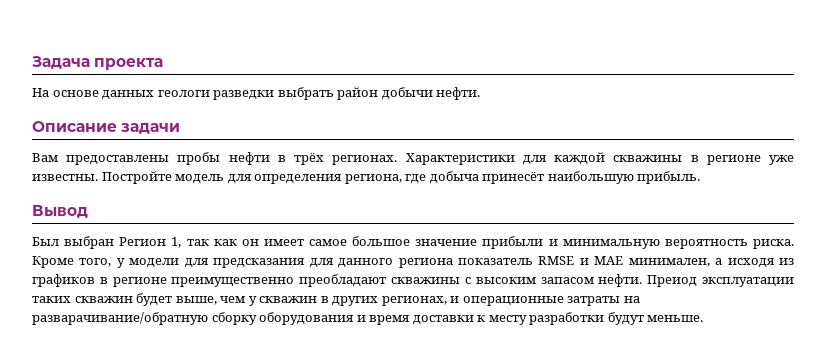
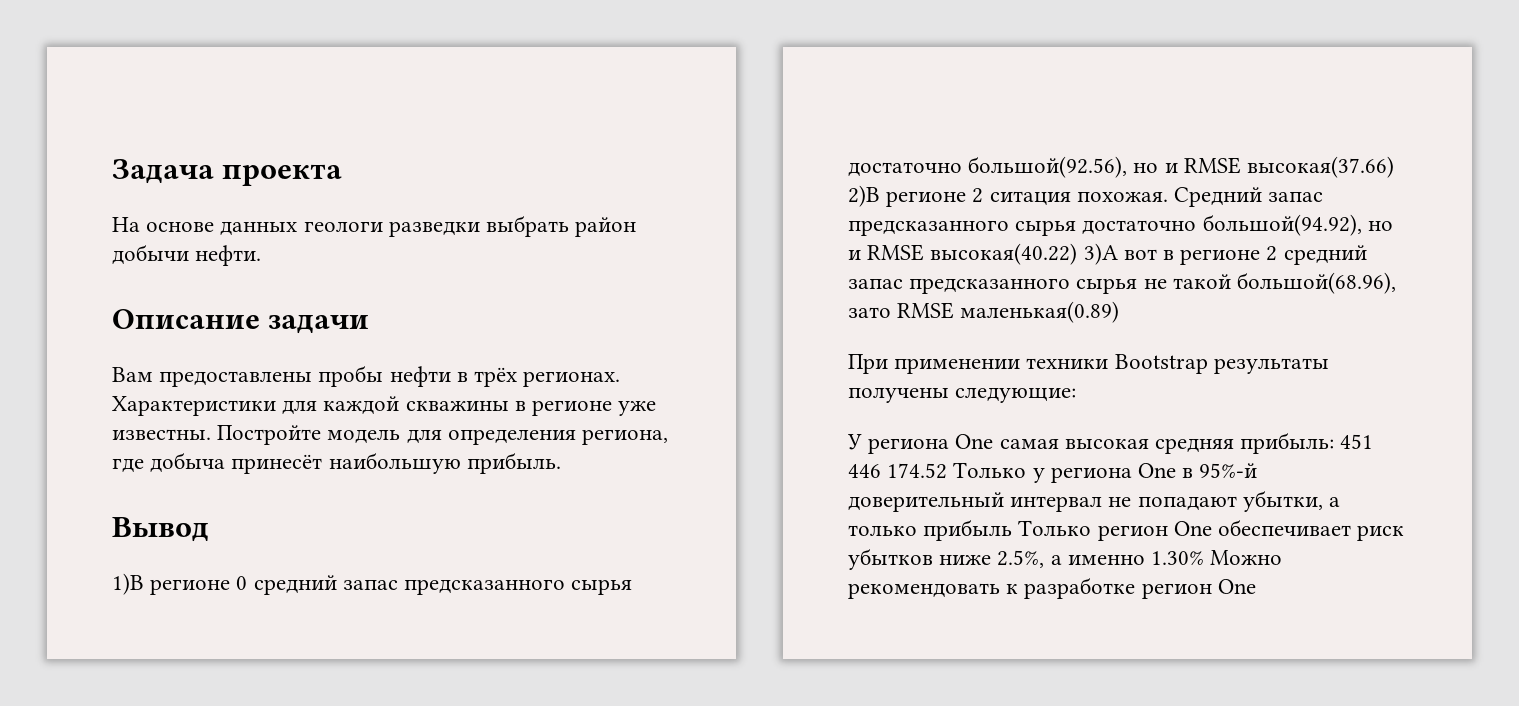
[32,236,794,249] [32,256,794,268] [32,274,795,287] [32,293,640,306] [32,312,704,325] Был выбран Регион 1, так как он имеет самое большое значение прибыли и минимальную вероятность риска. Кроме того, у модели для предсказания для данного региона показатель RMSE и MAE минимален, а исходя из графиков в регионе преимущественно преобладают скважины с высоким запасом нефти. Преиод эксплуатации таких скважин будет выше, чем у скважин в других регионах, и операционные затраты на разварачивание/обратную сборку оборудования и время доставки к месту разработки будут меньше. -> [112,573,633,595] [848,156,1395,178] [848,185,1324,207] [848,214,1393,236] [848,243,1367,265] [848,272,1397,294] [848,301,1120,323] [848,354,1329,374] [848,387,1077,403] [847,432,1374,454] [848,462,1258,483] [848,490,1341,512] [848,519,1405,541] [848,548,1283,570] [848,577,1256,599] 1)В регионе 0 средний запас предсказанного сырья достаточно большой(92.56), но и RMSE высокая(37.66) 2)В регионе 2 ситация похожая. Средний запас предсказанного сырья достаточно большой(94.92), но и RMSE высокая(40.22) 3)А вот в регионе 2 средний запас предсказанного сырья не такой большой(68.96), зато RMSE маленькая(0.89) // При применении техники Bootstrap результаты получены следующие: // У региона One самая высокая средняя прибыль: 451 446 174.52 Только у региона One в 95%-й доверительный интервал не попадают убытки, а только прибыль Только регион One обеспечивает риск убытков ниже 2.5%, а именно 1.30% Можно рекомендовать к разработке регион One

